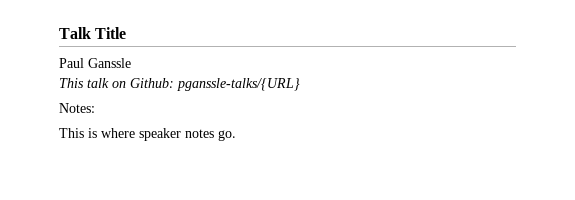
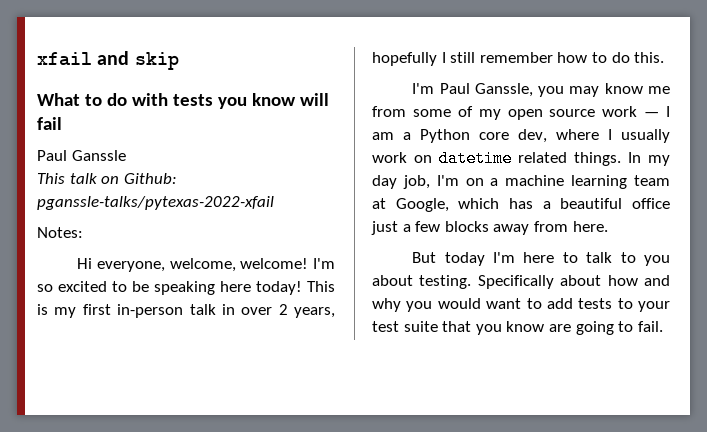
[59,27,127,39] Talk Title -> [37,51,179,70] [37,93,329,109] [37,117,62,130] xfail and skip // What to do with tests you know will fail
[177,78,300,91] pganssle-talks/{URL} -> [37,196,274,210] pganssle-talks/pytexas-2022-xfail
[59,128,236,141] This is where speaker notes go. -> [77,258,335,272] [37,281,335,295] [37,304,335,318] [372,52,665,66] [412,83,670,97] [372,106,670,120] [372,129,670,143] [372,150,670,167] [372,175,670,189] [372,198,670,212] [371,221,608,235] [412,252,670,266] [372,275,670,289] [372,298,670,312] [372,321,663,335] Hi everyone, welcome, welcome! I'm so excited to be speaking here today! This is my first in-person talk in over 2 years, hopefully I still remember how to do this. // I'm Paul Ganssle, you may know me from some of my open source work — I am a Python core dev, where I usually work on datetime related things. In my day job, I'm on a machine learning team at Google, which has a beautiful office just a few blocks away from here. // But today I'm here to talk to you about testing. Specifically about how and why you would want to add tests to your test suite that you know are going to fail.

